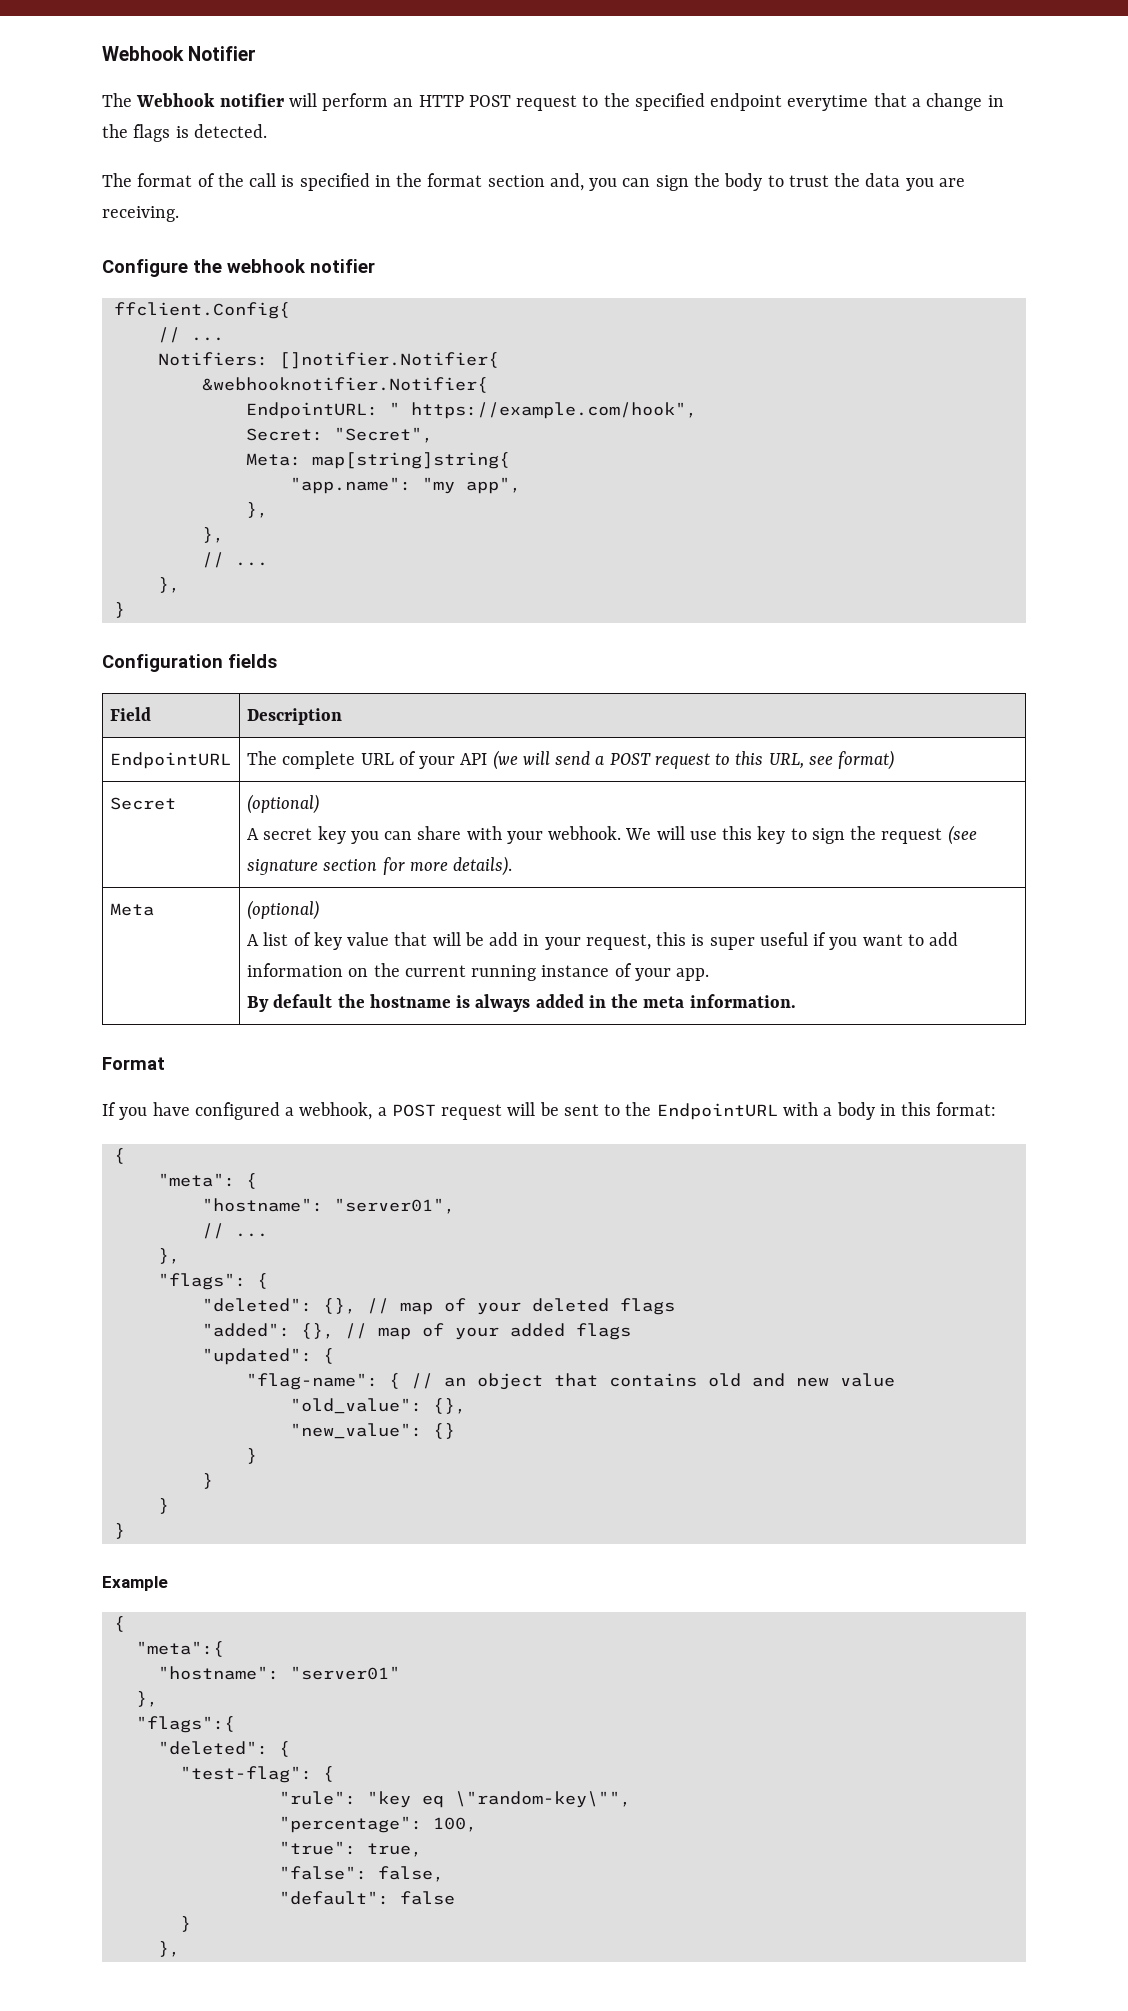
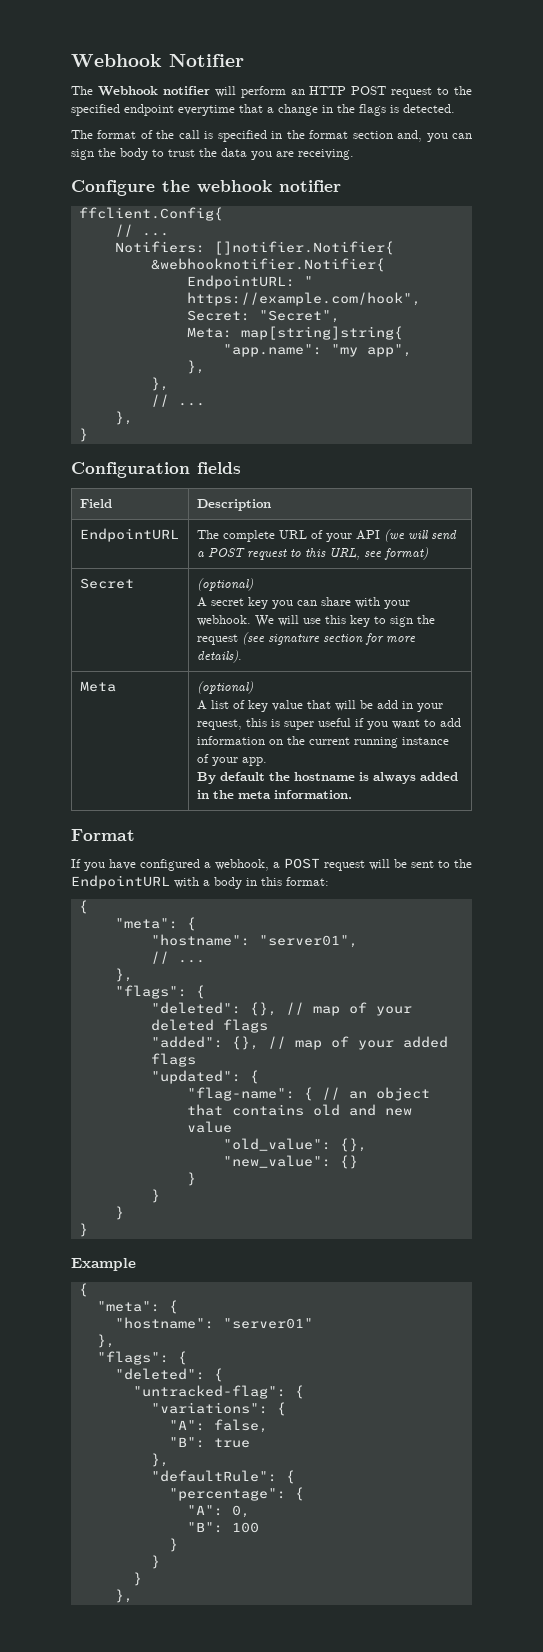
[135,1641,224,1657] "meta":{ -> [96,1300,178,1314] "meta": {
[135,1716,235,1733] "flags":{ -> [96,1351,187,1365] "flags": {
[179,1766,334,1783] [278,1791,631,1808] [278,1816,477,1833] [278,1841,422,1857] [278,1866,444,1882] [278,1891,455,1905] "test-flag": { // "rule": "key eq \"random-key\"", // "percentage": 100, // "true": true, // "false": false, // "default": false -> [132,1385,304,1399] [150,1402,286,1416] [168,1419,268,1433] [168,1437,250,1448] [150,1453,169,1467] [150,1470,295,1484] [168,1487,304,1501] [186,1505,250,1518] [186,1522,259,1533] [168,1538,178,1552] [150,1555,160,1569] "untracked-flag": { // "variations": { // "A": false, // "B": true // }, // "defaultRule": { // "percentage": { // "A": 0, // "B": 100 // } // }

